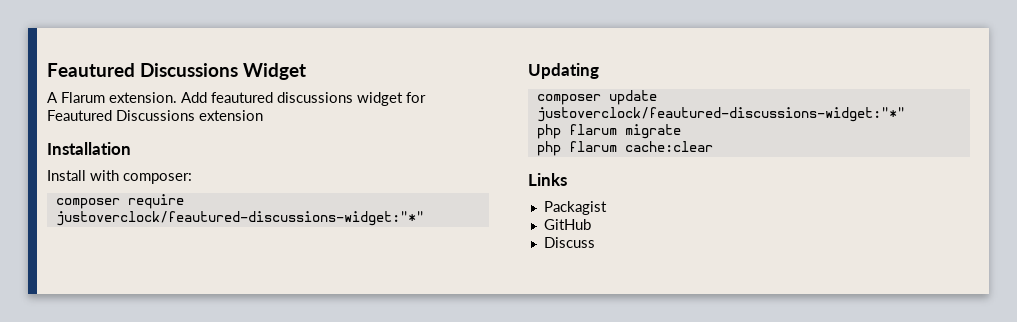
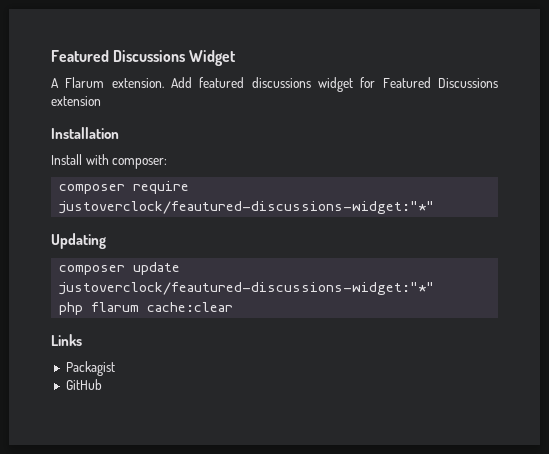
[47,63,135,77] Feautured -> [51,50,109,62] Featured
[211,92,273,103] feautured -> [199,77,245,88] featured
[47,110,112,121] Feautured -> [382,77,431,88] Featured
[536,124,681,139] // php flarum migrate -> (435, 288) none
[543,237,595,248] // Discuss -> (102, 384) none

